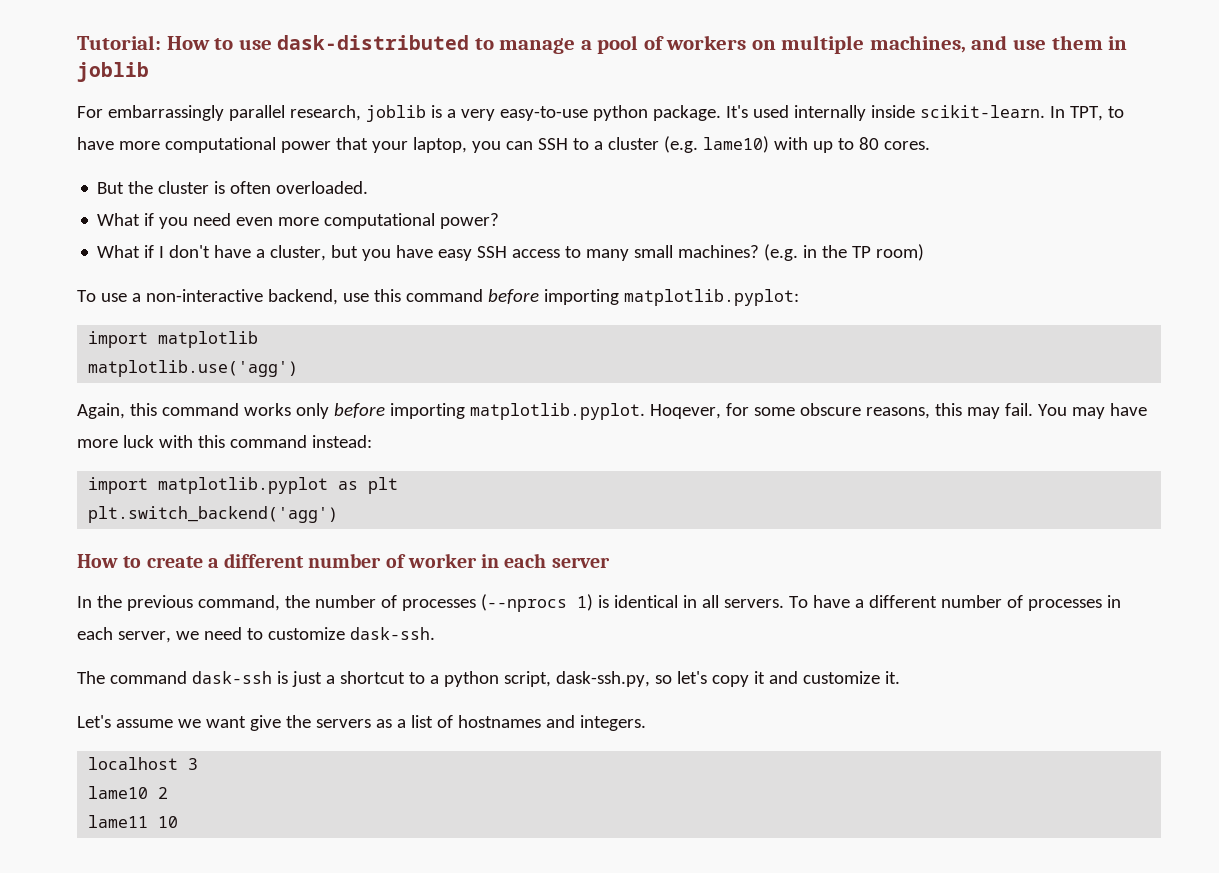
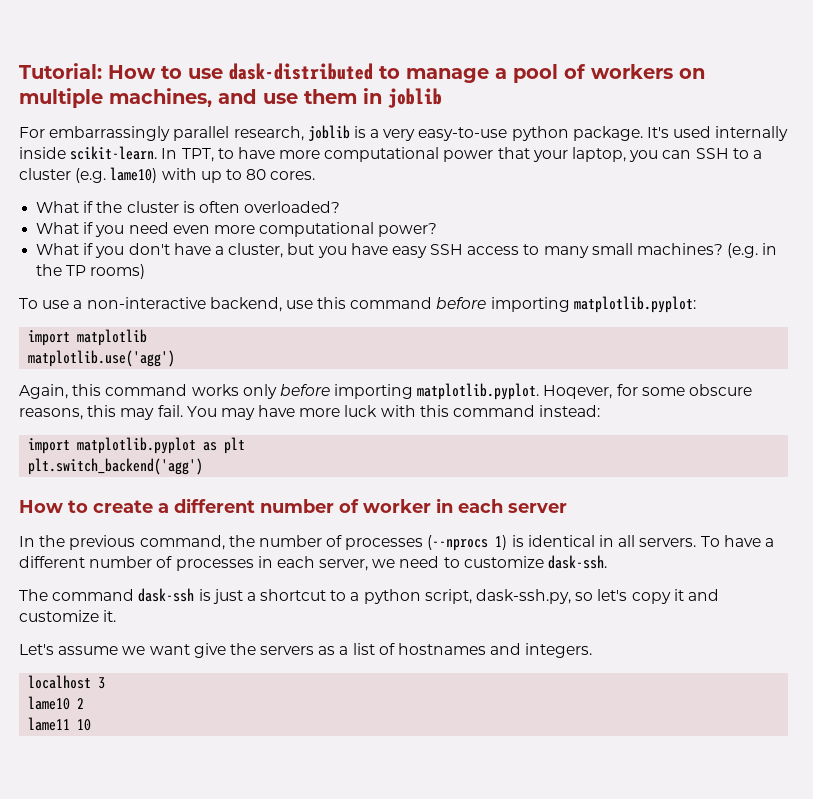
[97,182,125,194] But -> [36,201,94,213] What if
[276,181,369,194] overloaded. -> [244,201,341,213] overloaded?
[159,246,165,258] I -> [95,246,125,258] you
[876,244,925,261] room) -> [90,264,146,279] rooms)

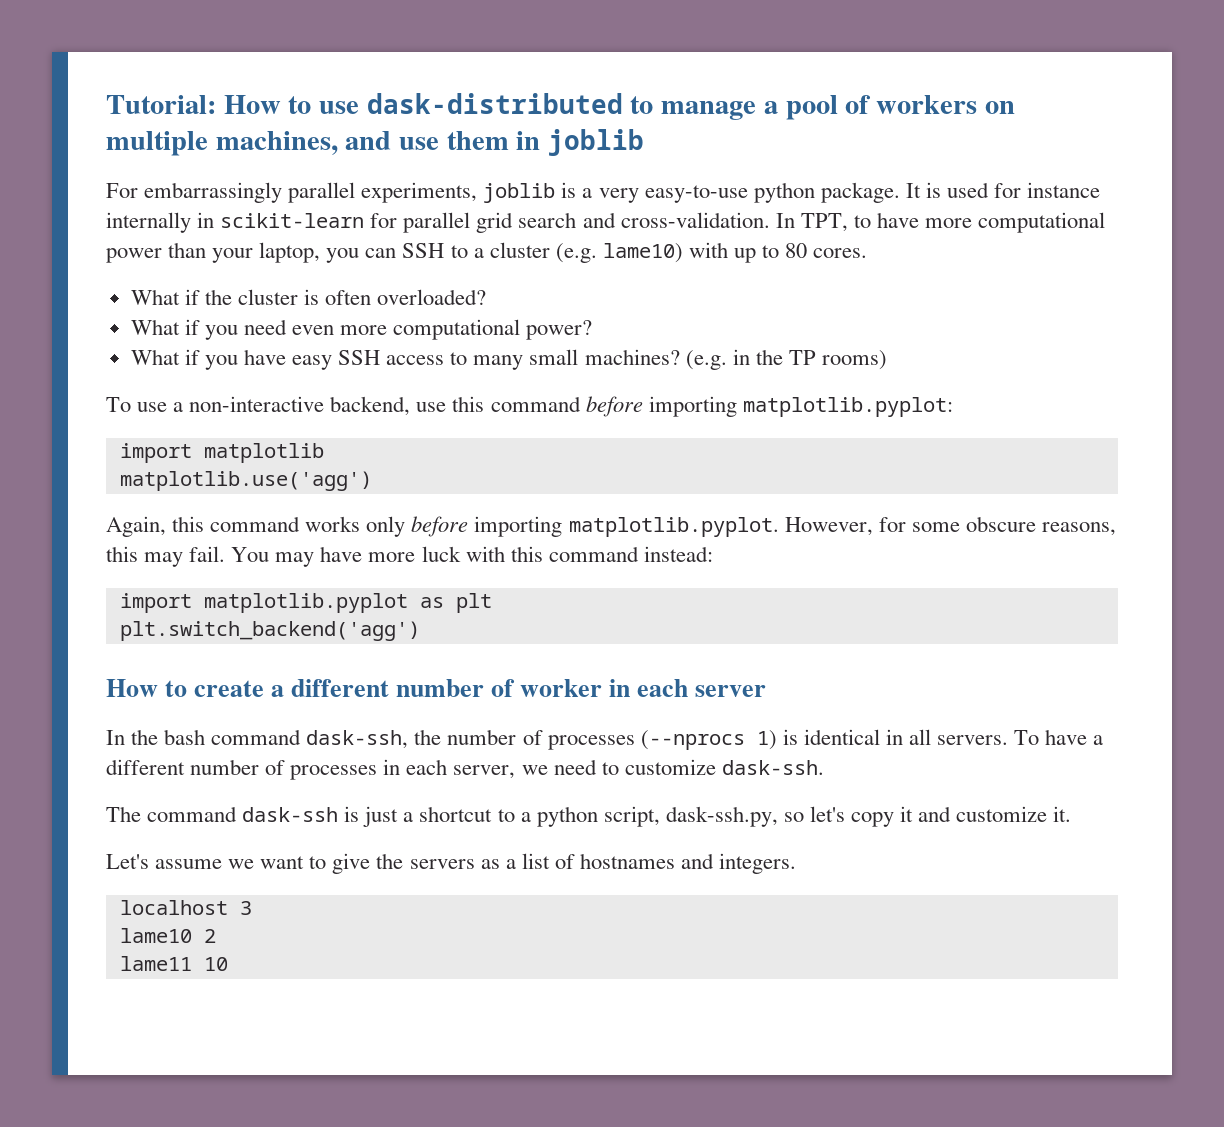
[233,126,304,141] research, -> [361,182,478,203] experiments,
[647,126,789,141] [19,146,158,160] It's used internally inside scikit-learn. -> [905,182,1101,198] [106,212,770,233] It is used for instance internally in scikit-learn for parallel grid search and cross-validation.
[497,147,530,159] that -> [168,242,207,258] than
[128,243,347,258] don't have a cluster, but you -> (238, 362) none
[543,385,613,399] Hoqever, -> [784,517,873,536] However,
[69,535,225,550] previous command, -> [164,729,409,749] bash command dask-ssh,
(190, 649) none -> [309,856,327,869] to

